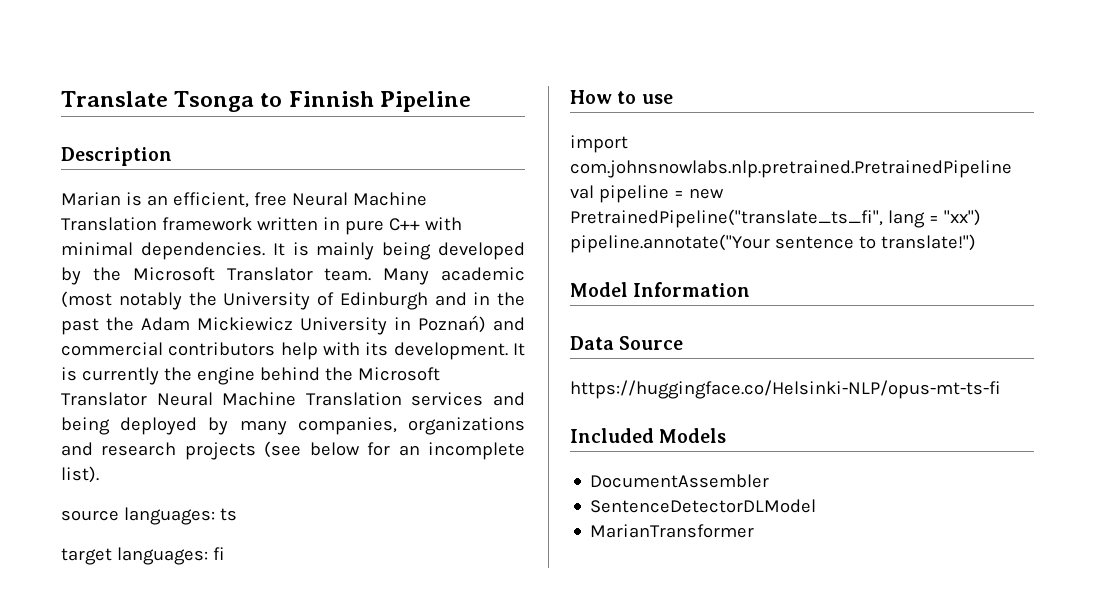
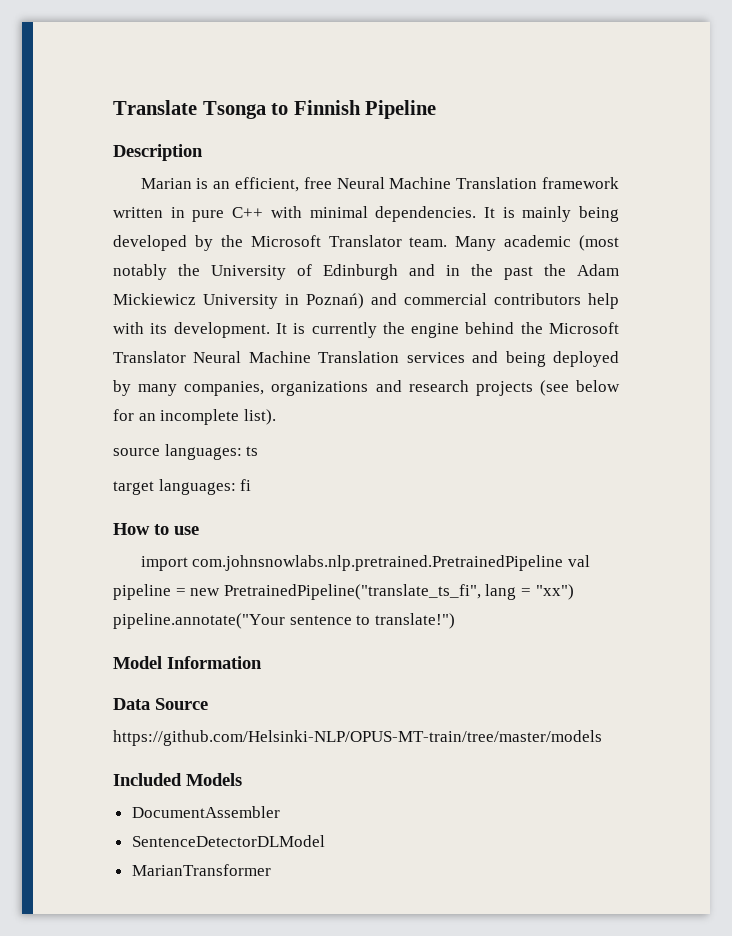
[570,380,1001,399] https://huggingface.co/Helsinki-NLP/opus-mt-ts-fi -> [113,730,602,746] https://github.com/Helsinki-NLP/OPUS-MT-train/tree/master/models

